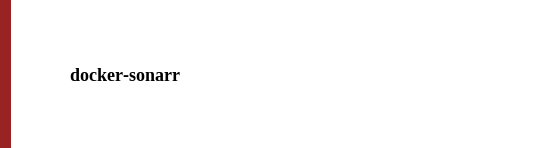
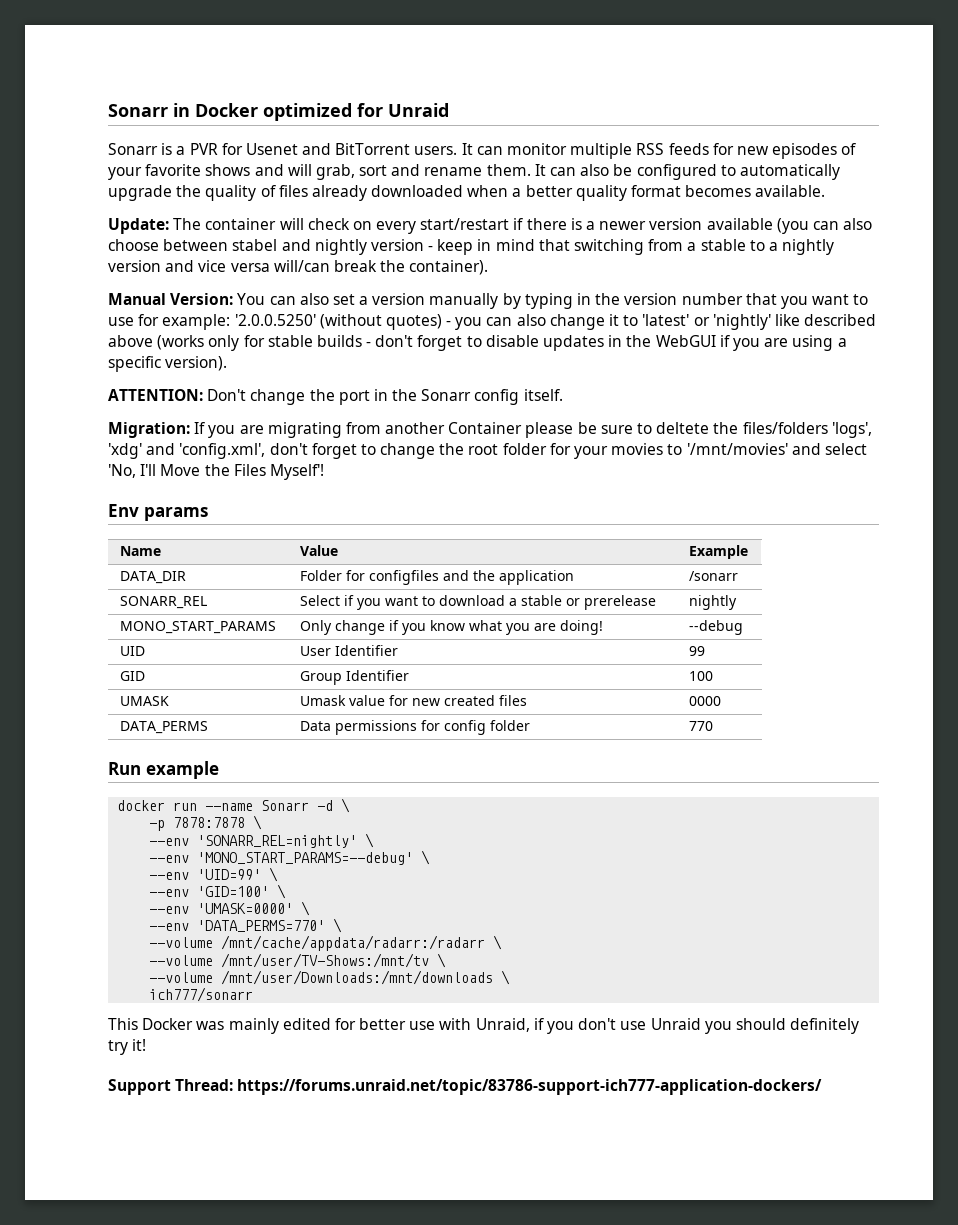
[70,68,180,81] docker-sonarr -> [108,103,449,121] [108,143,857,159] [108,164,840,180] [108,185,826,201] [108,218,873,234] [108,239,835,255] [108,260,489,275] [108,293,869,309] [108,314,877,330] [108,335,847,351] [108,356,228,372] [108,389,563,405] [108,422,872,438] [108,443,867,459] [108,464,324,480] [108,504,208,521] [119,546,161,556] [299,545,338,556] [688,545,748,559] [119,571,186,584] [299,570,574,585] [688,571,738,581] [119,596,207,609] [299,595,656,610] [688,595,737,610] [119,621,276,634] [299,620,603,635] [688,620,743,635] [119,646,145,656] [299,645,398,656] [688,646,705,656] [119,671,145,681] [299,670,409,685] [688,671,713,681] [119,696,169,706] [299,695,527,706] [688,696,721,706] [119,721,208,734] [299,720,530,735] [688,721,713,731] [108,761,219,779] [117,798,351,813] [149,815,263,831] [149,833,375,848] [149,850,431,865] [149,867,279,882] [149,884,287,899] [149,901,311,916] [149,918,343,933] [149,935,503,951] [149,953,447,968] [149,970,511,985] [149,987,254,1002] [108,1018,860,1034] [108,1039,147,1055] [108,1079,823,1095] Sonarr in Docker optimized for Unraid // Sonarr is a PVR for Usenet and BitTorrent users. It can monitor multiple RSS feeds for new episodes of your favorite shows and will grab, sort and rename them. It can also be configured to automatically upgrade the quality of files already downloaded when a better quality format becomes available. // Update: The container will check on every start/restart if there is a newer version available (you can also choose between stabel and nightly version - keep in mind that switching from a stable to a nightly version and vice versa will/can break the container). // Manual Version: You can also set a version manually by typing in the version number that you want to use for example: '2.0.0.5250' (without quotes) - you can also change it to 'latest' or 'nightly' like described above (works only for stable builds - don't forget to disable updates in the WebGUI if you are using a specific version). // ATTENTION: Don't change the port in the Sonarr config itself. // Migration: If you are migrating from another Container please be sure to deltete the files/folders 'logs', 'xdg' and 'config.xml', don't forget to change the root folder for your movies to '/mnt/movies' and select 'No, I'll Move the Files Myself'! // Env params // Name | Value | Example // DATA_DIR | Folder for configfiles and the application | /sonarr // SONARR_REL | Select if you want to download a stable or prerelease | nightly // MONO_START_PARAMS | Only change if you know what you are doing! | --debug // UID | User Identifier | 99 // GID | Group Identifier | 100 // UMASK | Umask value for new created files | 0000 // DATA_PERMS | Data permissions for config folder | 770 // Run example // docker run --name Sonarr -d \ // -p 7878:7878 \ // --env 'SONARR_REL=nightly' \ // --env 'MONO_START_PARAMS=--debug' \ // --env 'UID=99' \ // --env 'GID=100' \ // --env 'UMASK=0000' \ // --env 'DATA_PERMS=770' \ // --volume /mnt/cache/appdata/radarr:/radarr \ // --volume /mnt/user/TV-Shows:/mnt/tv \ // --volume /mnt/user/Downloads:/mnt/downloads \ // ich777/sonarr // This Docker was mainly edited for better use with Unraid, if you don't use Unraid you should definitely try it! // Support Thread: https://forums.unraid.net/topic/83786-support-ich777-application-dockers/

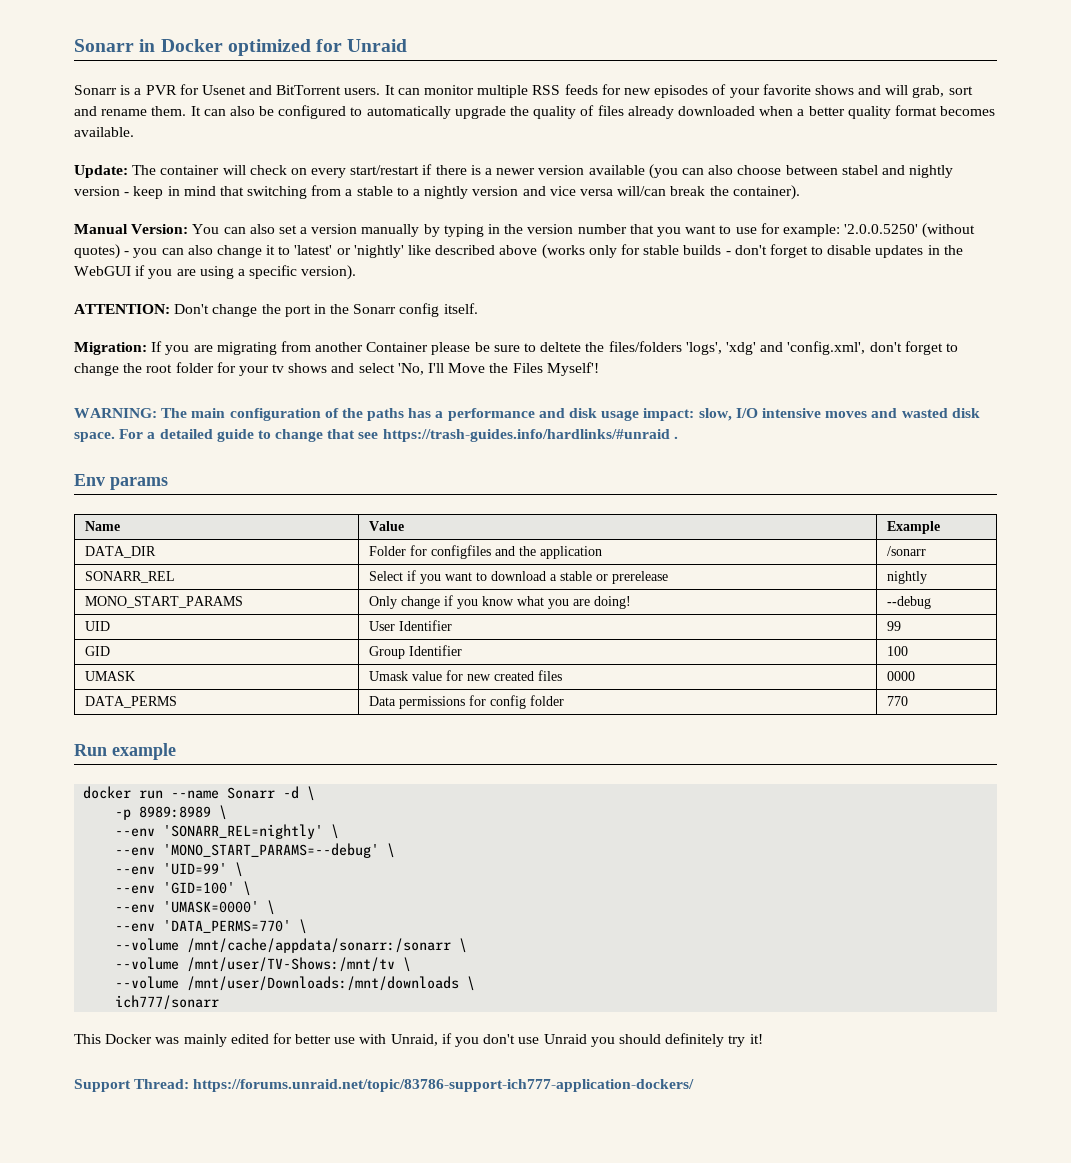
[611,443,788,455] movies to '/mnt/movies' -> [272,363,328,373] tv shows
(324, 472) none -> [74,408,980,421] [74,429,678,442] // WARNING: The main configuration of the paths has a performance and disk usage impact: slow, I/O intensive moves and wasted disk space. For a detailed guide to change that see https://trash-guides.info/hardlinks/#unraid .
[173,817,246,828] 7878:7878 -> [139,806,212,818] 8989:8989
[221,935,486,951] /mnt/cache/appdata/radarr:/radarr -> [187,938,452,953] /mnt/cache/appdata/sonarr:/sonarr

